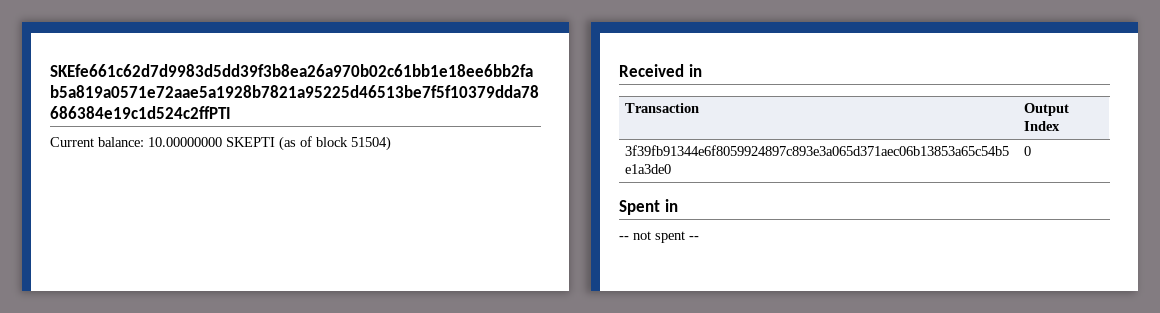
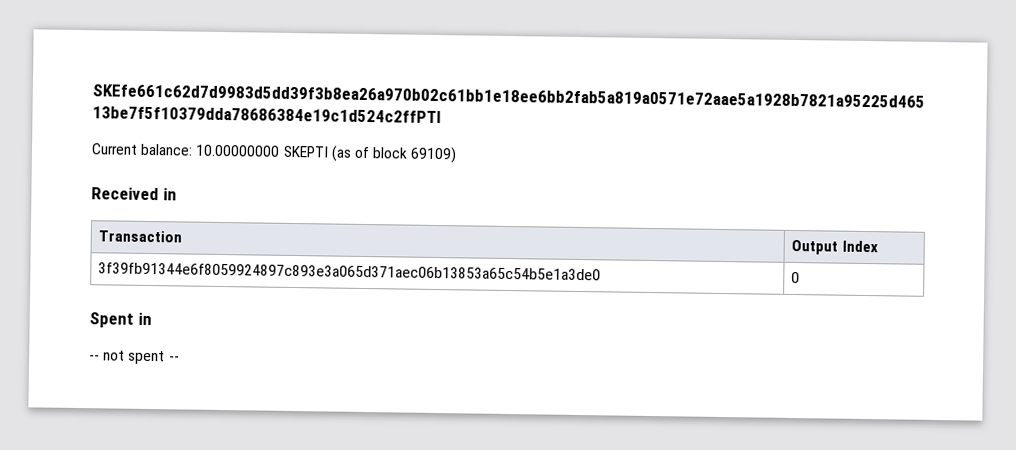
[351,136,391,151] 51504) -> [410,146,458,164] 69109)

